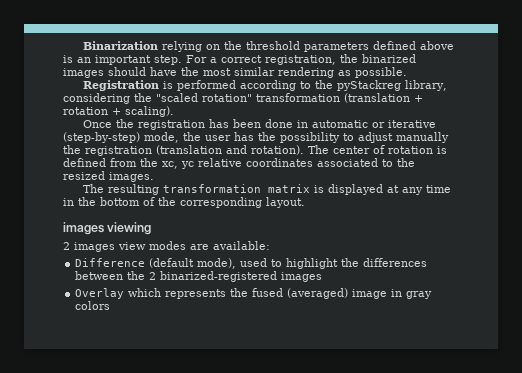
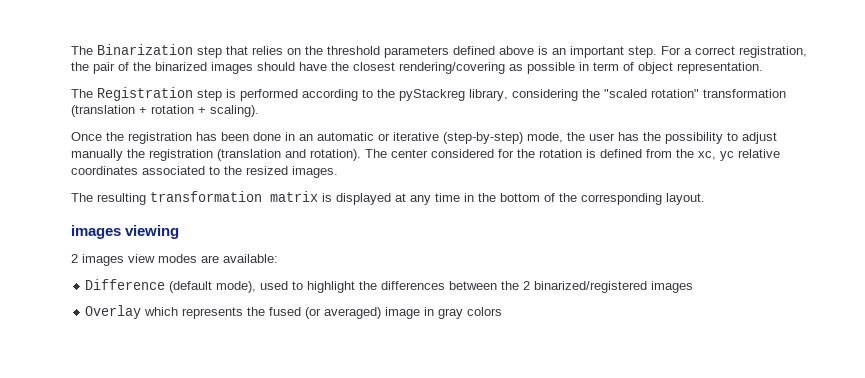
[83,41,203,52] Binarization relying -> [71,44,283,58] The Binarization step that relies
(358, 58) none -> [93,62,151,74] pair of the
[203,67,407,78] [83,80,160,91] most similar rendering as possible. // Registration -> [353,62,763,74] [71,87,222,101] closest rendering/covering as possible in term of object representation. // The Registration step
(309, 124) none -> [299,134,313,141] an
[373,145,385,154] of -> [431,149,535,158] considered for the
[160,271,278,282] binarized-registered -> [534,281,648,293] binarized/registered
[287,288,349,299] (averaged) -> [305,307,382,319] (or averaged)

